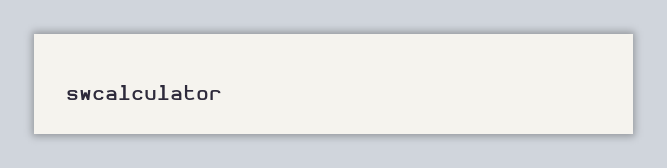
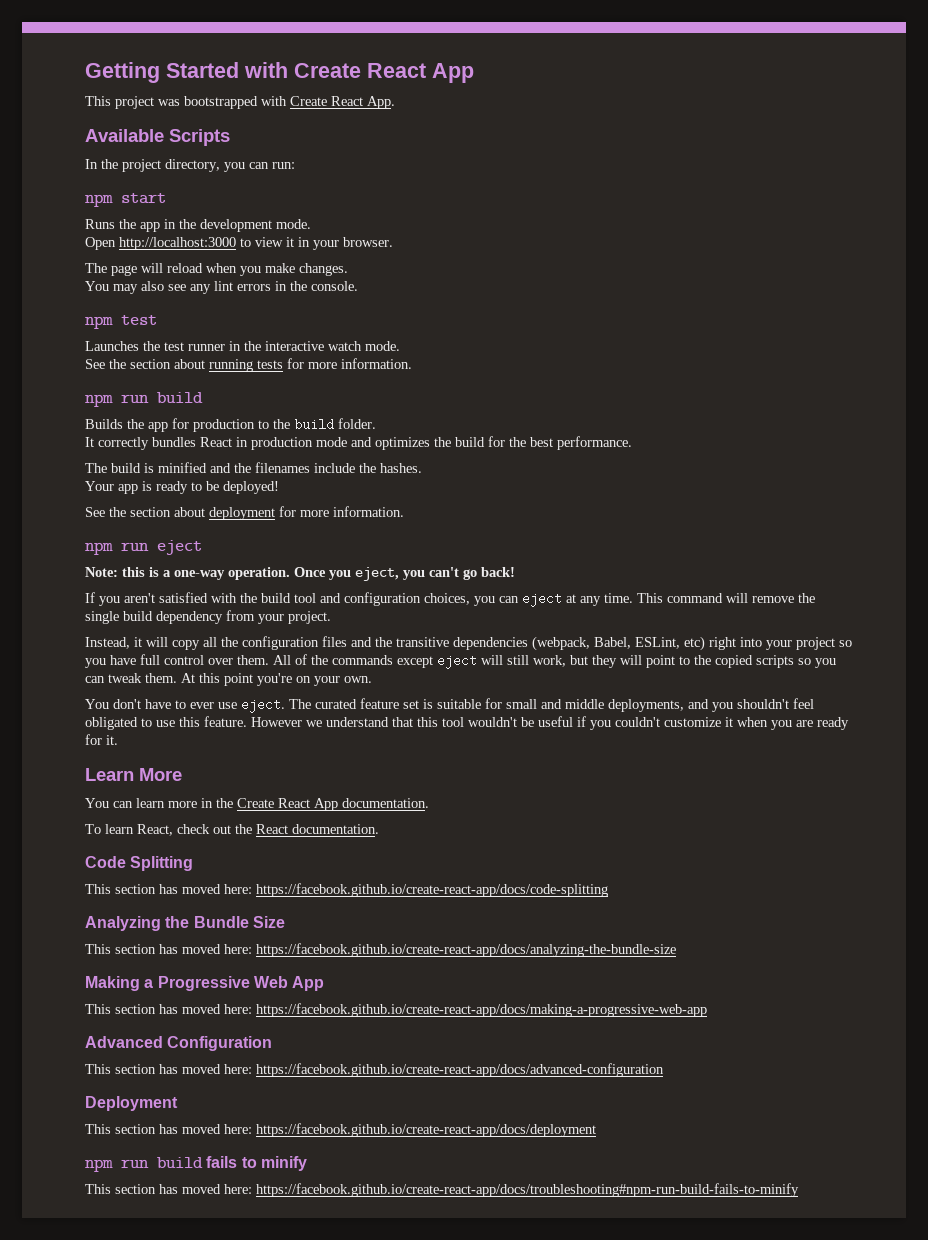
[66,85,222,100] swcalculator -> [85,62,474,83] [85,96,395,109] [85,129,230,146] [85,159,295,172] [85,193,166,207] [85,219,311,232] [85,237,393,250] [85,263,348,276] [85,281,358,294] [85,315,157,329] [85,341,400,351] [85,358,412,372] [85,392,203,407] [85,418,376,432] [85,436,632,450] [85,462,422,473] [85,481,279,494] [85,506,404,520] [85,540,202,555] [85,567,515,581] [85,592,815,607] [85,610,331,624] [85,636,852,651] [85,654,836,669] [85,673,372,686] [85,698,814,713] [85,716,849,730] [85,734,118,745] [85,768,182,781] [85,798,429,811] [85,824,379,836] [85,856,194,871] [85,883,608,897] [85,916,285,931] [85,943,676,957] [85,976,325,991] [85,1003,707,1017] [85,1036,273,1051] [85,1063,664,1077] [85,1096,178,1111] [85,1123,596,1137] [85,1156,307,1172] [85,1183,799,1197] Getting Started with Create React App // This project was bootstrapped with Create React App. // Available Scripts // In the project directory, you can run: // npm start // Runs the app in the development mode. // Open http://localhost:3000 to view it in your browser. // The page will reload when you make changes. // You may also see any lint errors in the console. // npm test // Launches the test runner in the interactive watch mode. // See the section about running tests for more information. // npm run build // Builds the app for production to the build folder. // It correctly bundles React in production mode and optimizes the build for the best performance. // The build is minified and the filenames include the hashes. // Your app is ready to be deployed! // See the section about deployment for more information. // npm run eject // Note: this is a one-way operation. Once you eject, you can't go back! // If you aren't satisfied with the build tool and configuration choices, you can eject at any time. This command will remove the single build dependency from your project. // Instead, it will copy all the configuration files and the transitive dependencies (webpack, Babel, ESLint, etc) right into your project so you have full control over them. All of the commands except eject will still work, but they will point to the copied scripts so you can tweak them. At this point you're on your own. // You don't have to ever use eject. The curated feature set is suitable for small and middle deployments, and you shouldn't feel obligated to use this feature. However we understand that this tool wouldn't be useful if you couldn't customize it when you are ready for it. // Learn More // You can learn more in the Create React App documentation. // To learn React, check out the React documentation. // Code Splitting // This section has moved here: https://facebook.github.io/create-react-app/docs/code-splitting // Analyzing the Bundle Size // This section has moved here: https://facebook.github.io/create-react-app/docs/analyzing-the-bundle-size // Making a Progressive Web App // This section has moved here: https://facebook.github.io/create-react-app/docs/making-a-progressive-web-app // Advanced Configuration // This section has moved here: https://facebook.github.io/create-react-app/docs/advanced-configuration // Deployment // This section has moved here: https://facebook.github.io/create-react-app/docs/deployment // npm run build fails to minify // This section has moved here: https://facebook.github.io/create-react-app/docs/troubleshooting#npm-run-build-fails-to-minify

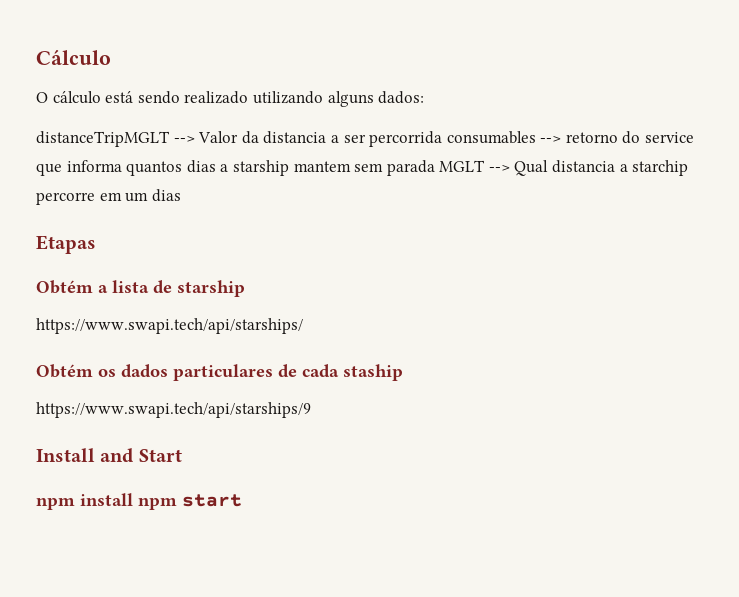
[85,62,474,83] [85,96,395,109] [85,129,230,146] [85,159,295,172] [85,194,113,207] Getting Started with Create React App // This project was bootstrapped with Create React App. // Available Scripts // In the project directory, you can run: // npm -> [36,50,111,65] [36,91,425,107] [36,131,695,147] [36,160,689,176] [36,189,181,205] [36,235,96,254] [36,280,245,297] [36,318,303,334] [36,364,403,381] [36,402,311,418] [36,448,182,463] [36,493,177,510] Cálculo // O cálculo está sendo realizado utilizando alguns dados: // distanceTripMGLT --> Valor da distancia a ser percorrida consumables --> retorno do service que informa quantos dias a starship mantem sem parada MGLT --> Qual distancia a starchip percorre em um dias // Etapas // Obtém a lista de starship // https://www.swapi.tech/api/starships/ // Obtém os dados particulares de cada staship // https://www.swapi.tech/api/starships/9 // Install and Start // npm install npm
[85,219,311,232] [85,237,393,250] [85,263,348,276] [85,281,358,294] [85,315,157,329] [85,341,400,351] [85,358,412,372] [85,392,203,407] [85,418,376,432] [85,436,632,450] [85,462,422,473] [85,481,279,494] [85,506,404,520] [85,540,202,555] [85,567,515,581] [85,592,815,607] [85,610,331,624] [85,636,852,651] [85,654,836,669] [85,673,372,686] [85,698,814,713] [85,716,849,730] [85,734,118,745] [85,768,182,781] [85,798,429,811] [85,824,379,836] [85,856,194,871] [85,883,608,897] [85,916,285,931] [85,943,676,957] [85,976,325,991] [85,1003,707,1017] [85,1036,273,1051] [85,1063,664,1077] [85,1096,178,1111] [85,1123,596,1137] [85,1156,307,1172] [85,1183,799,1197] // Runs the app in the development mode. // Open http://localhost:3000 to view it in your browser. // The page will reload when you make changes. // You may also see any lint errors in the console. // npm test // Launches the test runner in the interactive watch mode. // See the section about running tests for more information. // npm run build // Builds the app for production to the build folder. // It correctly bundles React in production mode and optimizes the build for the best performance. // The build is minified and the filenames include the hashes. // Your app is ready to be deployed! // See the section about deployment for more information. // npm run eject // Note: this is a one-way operation. Once you eject, you can't go back! // If you aren't satisfied with the build tool and configuration choices, you can eject at any time. This command will remove the single build dependency from your project. // Instead, it will copy all the configuration files and the transitive dependencies (webpack, Babel, ESLint, etc) right into your project so you have full control over them. All of the commands except eject will still work, but they will point to the copied scripts so you can tweak them. At this point you're on your own. // You don't have to ever use eject. The curated feature set is suitable for small and middle deployments, and you shouldn't feel obligated to use this feature. However we understand that this tool wouldn't be useful if you couldn't customize it when you are ready for it. // Learn More // You can learn more in the Create React App documentation. // To learn React, check out the React documentation. // Code Splitting // This section has moved here: https://facebook.github.io/create-react-app/docs/code-splitting // Analyzing the Bundle Size // This section has moved here: https://facebook.github.io/create-react-app/docs/analyzing-the-bundle-size // Making a Progressive Web App // This section has moved here: https://facebook.github.io/create-react-app/docs/making-a-progressive-web-app // Advanced Configuration // This section has moved here: https://facebook.github.io/create-react-app/docs/advanced-configuration // Deployment // This section has moved here: https://facebook.github.io/create-react-app/docs/deployment // npm run build fails to minify // This section has moved here: https://facebook.github.io/create-react-app/docs/troubleshooting#npm-run-build-fails-to-minify -> (242, 500) none

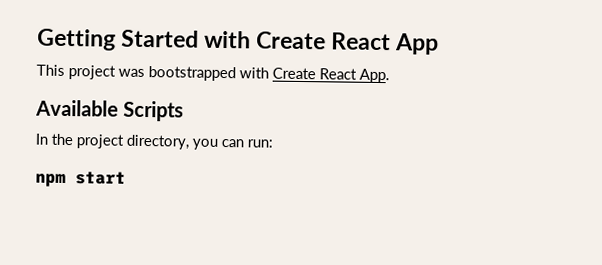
[36,50,111,65] [36,91,425,107] [36,131,695,147] [36,160,689,176] [36,189,181,205] [36,235,96,254] [36,280,245,297] [36,318,303,334] [36,364,403,381] [36,402,311,418] [36,448,182,463] [36,493,177,510] Cálculo // O cálculo está sendo realizado utilizando alguns dados: // distanceTripMGLT --> Valor da distancia a ser percorrida consumables --> retorno do service que informa quantos dias a starship mantem sem parada MGLT --> Qual distancia a starchip percorre em um dias // Etapas // Obtém a lista de starship // https://www.swapi.tech/api/starships/ // Obtém os dados particulares de cada staship // https://www.swapi.tech/api/starships/9 // Install and Start // npm install npm -> [37,28,440,55] [36,64,390,84] [35,99,185,122] [35,133,273,150] [35,173,66,188] Getting Started with Create React App // This project was bootstrapped with Create React App. // Available Scripts // In the project directory, you can run: // npm

